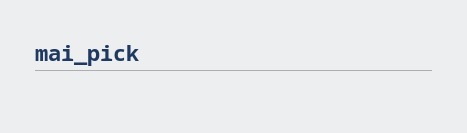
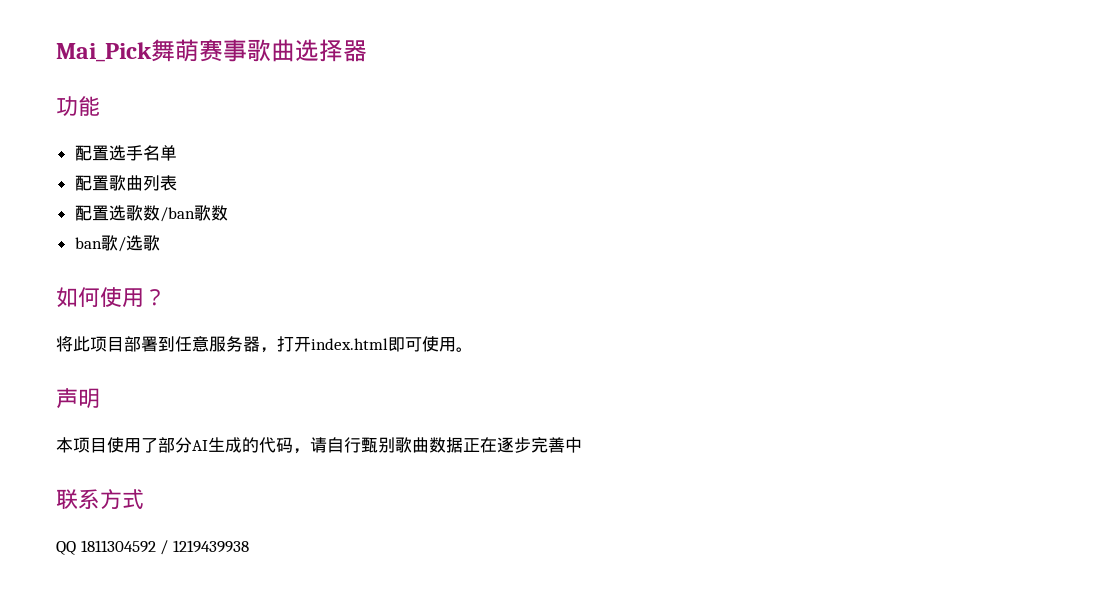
[35,45,139,66] mai_pick -> [56,39,367,62] [56,96,100,116] [74,145,177,161] [74,175,177,191] [74,205,228,222] [74,235,160,252] [56,287,166,308] [56,336,473,353] [56,388,100,409] [56,437,582,454] [56,489,144,509] [56,540,249,555] Mai_Pick舞萌赛事歌曲选择器 // 功能 // 配置选手名单 // 配置歌曲列表 // 配置选歌数/ban歌数 // ban歌/选歌 // 如何使用？ // 将此项目部署到任意服务器，打开index.html即可使用。 // 声明 // 本项目使用了部分AI生成的代码，请自行甄别歌曲数据正在逐步完善中 // 联系方式 // QQ 1811304592 / 1219439938

